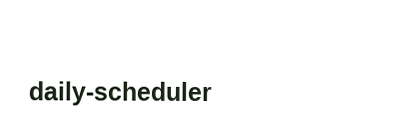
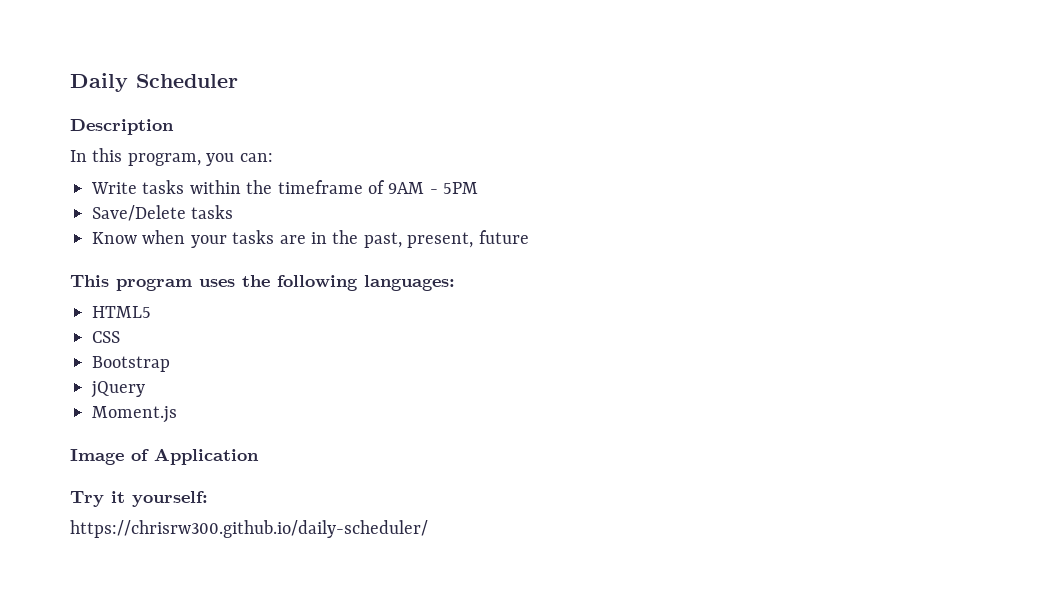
[28,81,212,107] daily-scheduler -> [70,73,238,92] [70,119,174,135] [70,148,273,166] [91,180,479,194] [92,205,234,221] [92,230,529,248] [70,275,455,291] [92,306,151,318] [92,331,120,343] [92,356,170,372] [91,381,145,398] [92,406,177,423] [70,448,259,465] [70,491,208,507] [70,520,428,538] Daily Scheduler // Description // In this program, you can: // Write tasks within the timeframe of 9AM - 5PM // Save/Delete tasks // Know when your tasks are in the past, present, future // This program uses the following languages: // HTML5 // CSS // Bootstrap // jQuery // Moment.js // Image of Application // Try it yourself: // https://chrisrw300.github.io/daily-scheduler/

